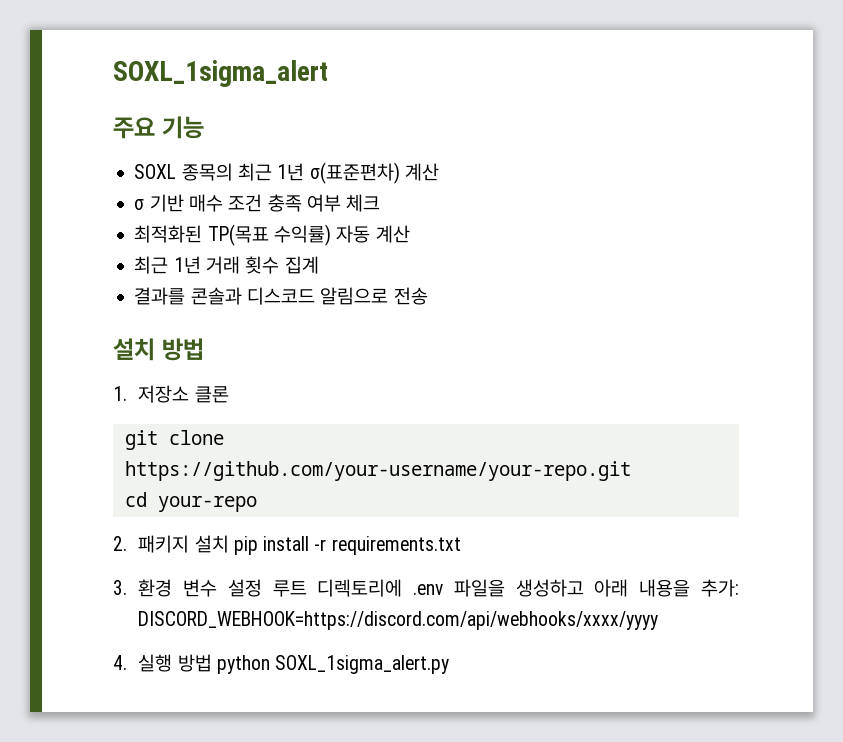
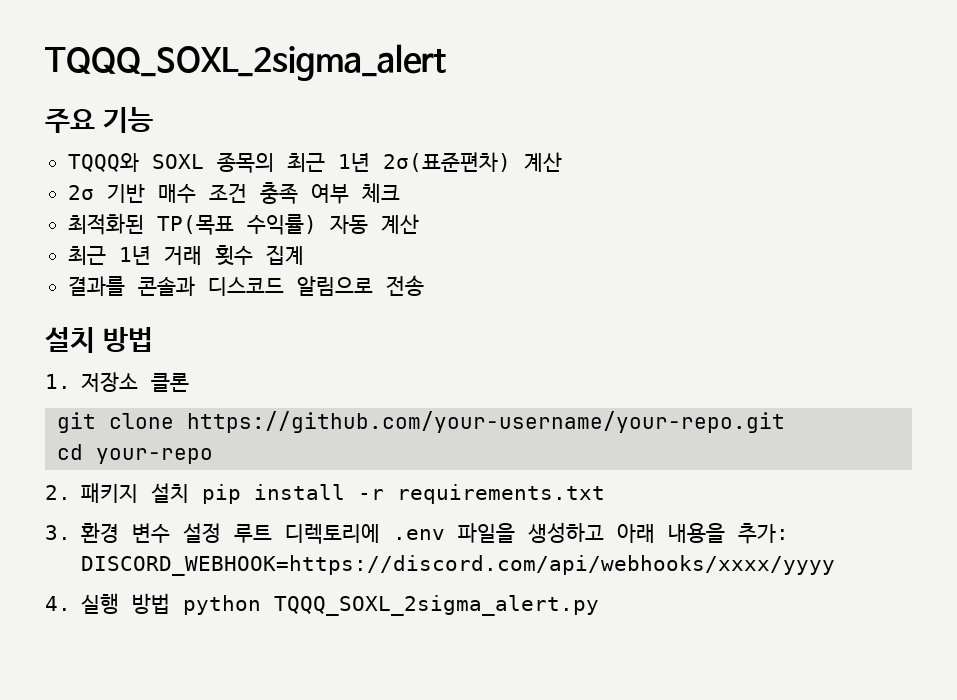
[113,60,328,87] SOXL_1sigma_alert -> [45,44,446,81] TQQQ_SOXL_2sigma_alert
(204, 127) none -> [67,153,139,172] TQQQ와
[309,162,439,184] [134,199,145,210] σ(표준편차) 계산 // σ -> [382,152,562,172] [67,185,94,201] 2σ(표준편차) 계산 // 2σ
[275,655,450,674] SOXL_1sigma_alert.py -> [274,595,600,616] TQQQ_SOXL_2sigma_alert.py

